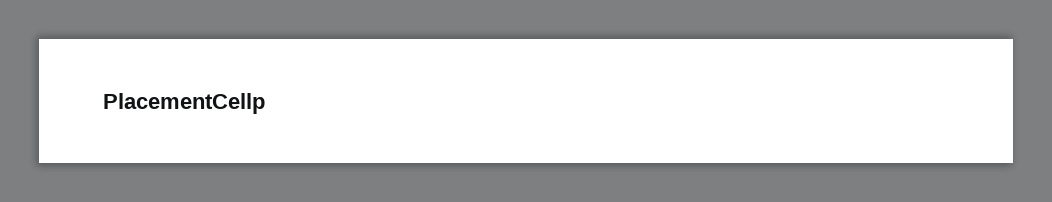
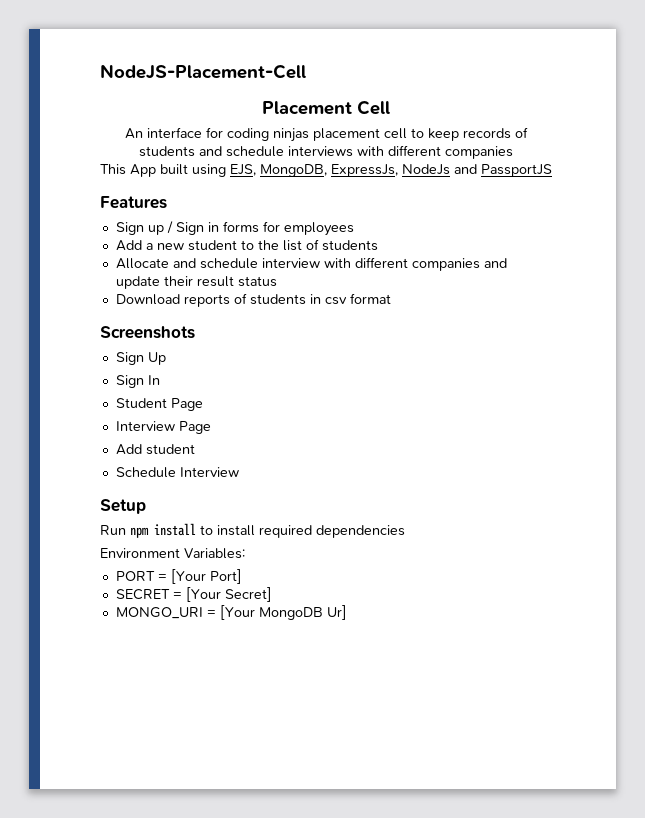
[103,93,265,114] PlacementCellp -> [100,64,306,79] [262,100,390,115] [125,127,528,142] [139,145,513,159] [100,164,552,177] [100,196,167,209] [115,221,354,236] [115,239,378,251] [115,257,507,271] [115,276,277,289] [115,293,391,307] [100,326,195,339] [115,352,166,365] [115,375,160,388] [115,398,203,411] [115,421,211,434] [115,444,195,455] [115,467,239,478] [100,499,146,514] [100,523,405,538] [100,548,245,559] [115,569,242,584] [115,587,272,602] [115,605,347,620] NodeJS-Placement-Cell // Placement Cell // An interface for coding ninjas placement cell to keep records of students and schedule interviews with different companies // This App built using EJS, MongoDB, ExpressJs, NodeJs and PassportJS // Features // Sign up / Sign in forms for employees // Add a new student to the list of students // Allocate and schedule interview with different companies and update their result status // Download reports of students in csv format // Screenshots // Sign Up // Sign In // Student Page // Interview Page // Add student // Schedule Interview // Setup // Run npm install to install required dependencies // Environment Variables: // PORT = [Your Port] // SECRET = [Your Secret] // MONGO_URI = [Your MongoDB Ur]

